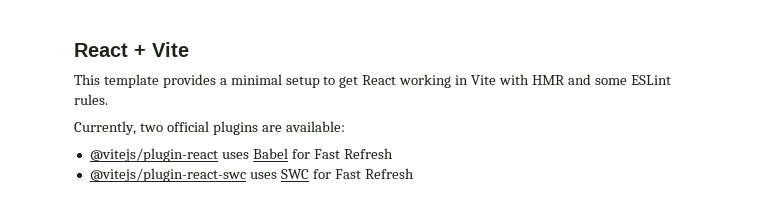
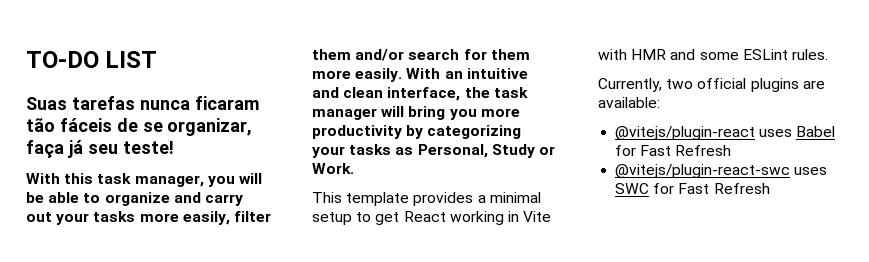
[74,42,189,57] React + Vite -> [26,51,158,68] [26,96,259,110] [26,118,253,136] [26,140,174,158] [26,173,262,187] [26,192,243,206] [26,211,271,225] [312,49,530,61] [312,68,528,82] [312,87,528,101] [312,106,520,120] [312,125,522,139] [312,144,555,158] [312,163,354,174] TO-DO LIST // Suas tarefas nunca ficaram tão fáceis de se organizar, faça já seu teste! // With this task manager, you will be able to organize and carry out your tasks more easily, filter them and/or search for them more easily. With an intuitive and clean interface, the task manager will bring you more productivity by categorizing your tasks as Personal, Study or Work.

